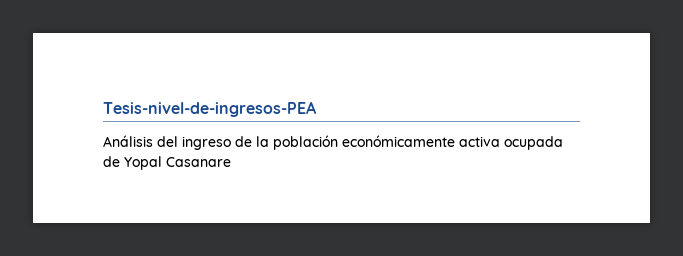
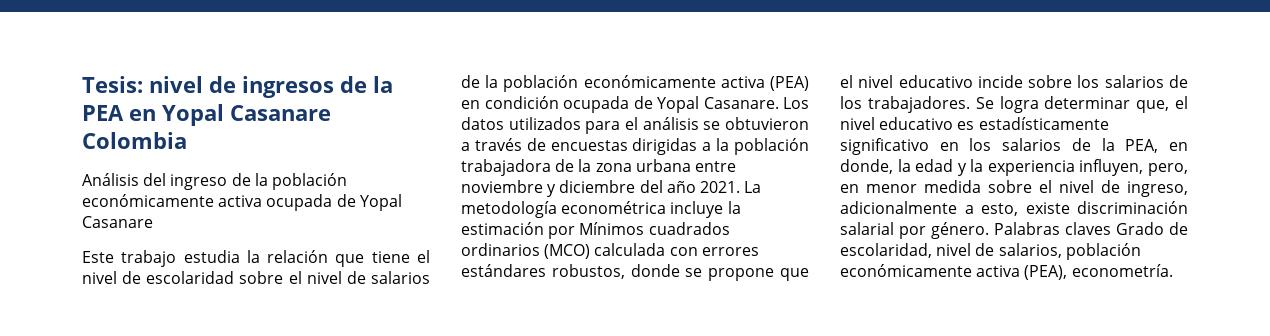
[103,101,317,117] Tesis-nivel-de-ingresos-PEA -> [82,76,393,98] [82,104,331,126] [82,132,187,149] Tesis: nivel de ingresos de la PEA en Yopal Casanare Colombia
(231, 162) none -> [82,250,430,267] [82,271,430,284] [461,75,809,92] [461,96,809,113] [461,117,809,134] [461,138,809,155] [461,159,736,176] [461,180,762,197] [461,201,741,218] [461,222,730,239] [461,243,759,259] [461,264,809,281] [840,75,1188,88] [840,96,1188,113] [840,117,1109,130] [840,138,1188,155] [840,159,1188,176] [840,180,1188,197] [840,201,1188,216] [840,222,1188,239] [840,243,1141,260] [840,264,1173,280] // Este trabajo estudia la relación que tiene el nivel de escolaridad sobre el nivel de salarios de la población económicamente activa (PEA) en condición ocupada de Yopal Casanare. Los datos utilizados para el análisis se obtuvieron a través de encuestas dirigidas a la población trabajadora de la zona urbana entre noviembre y diciembre del año 2021. La metodología econométrica incluye la estimación por Mínimos cuadrados ordinarios (MCO) calculada con errores estándares robustos, donde se propone que el nivel educativo incide sobre los salarios de los trabajadores. Se logra determinar que, el nivel educativo es estadísticamente significativo en los salarios de la PEA, en donde, la edad y la experiencia influyen, pero, en menor medida sobre el nivel de ingreso, adicionalmente a esto, existe discriminación salarial por género. Palabras claves Grado de escolaridad, nivel de salarios, población económicamente activa (PEA), econometría.

